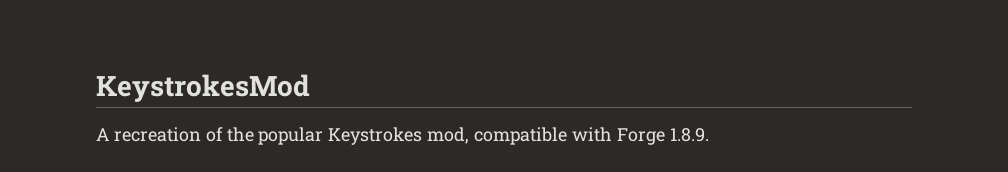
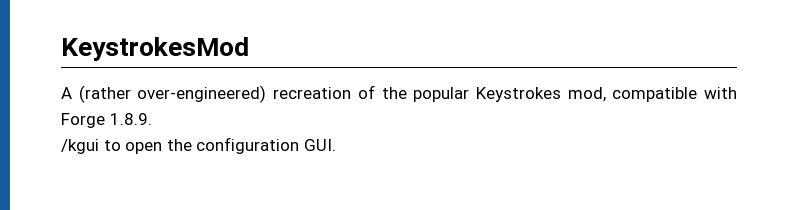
(109, 134) none -> [78,85,267,103] (rather over-engineered)
(709, 135) none -> [61,137,336,154] // /kgui to open the configuration GUI.

